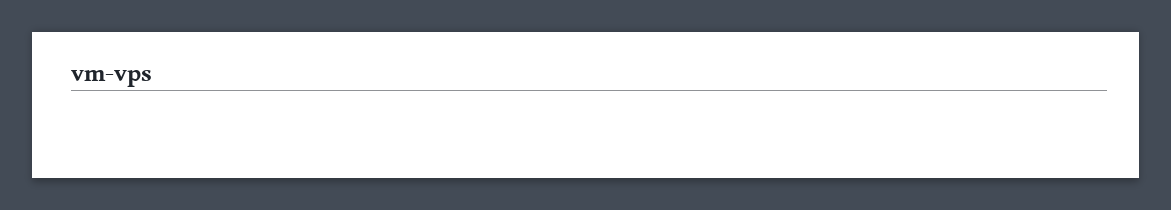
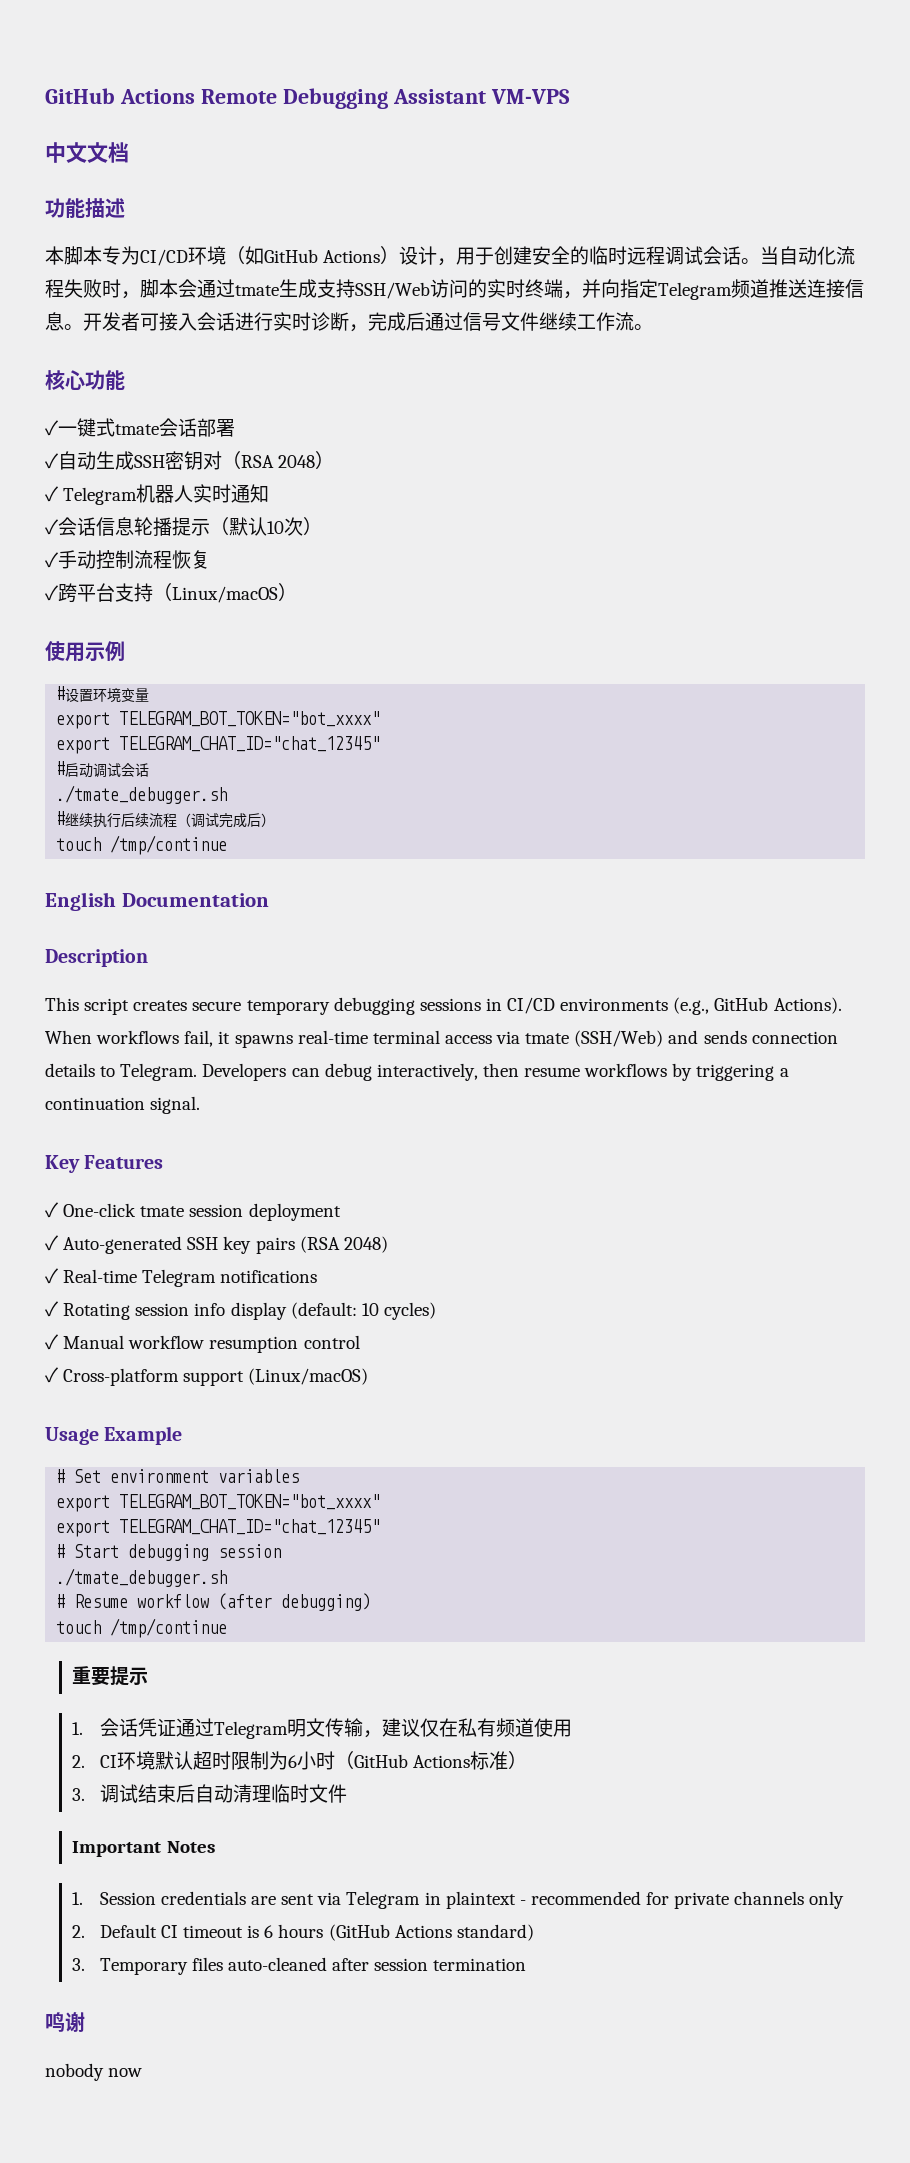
[71,70,152,87] vm-vps -> [45,88,570,109] [45,142,129,163] [45,198,125,218] [45,246,856,266] [45,279,864,300] [45,312,653,332] [45,370,125,390] [45,418,235,437] [45,451,335,470] [45,484,270,505] [45,517,322,537] [45,550,210,570] [45,583,297,603] [45,641,125,662] [56,686,150,702] [56,711,381,729] [56,736,381,754] [56,761,150,778] [56,785,228,804] [56,811,276,828] [56,835,228,855] [45,892,269,911] [45,949,148,967] [45,997,842,1015] [45,1030,838,1048] [45,1063,789,1081] [45,1096,201,1114] [45,1155,164,1173] [45,1202,341,1221] [45,1235,388,1254] [45,1268,318,1287] [45,1301,436,1320] [45,1334,360,1353] [45,1367,369,1386] [45,1426,183,1445] [56,1469,300,1483] [56,1494,381,1512] [56,1519,381,1537] [56,1544,282,1561] [56,1568,228,1587] [56,1593,372,1611] [56,1618,228,1638] [72,1666,149,1686] [72,1718,572,1739] [72,1751,527,1770] [72,1784,347,1803] [72,1841,215,1857] [72,1891,845,1909] [72,1924,534,1941] [72,1957,527,1975] [45,2012,85,2032] [45,2063,143,2081] GitHub Actions Remote Debugging Assistant VM-VPS // 中文文档 // 功能描述 // 本脚本专为CI/CD环境（如GitHub Actions）设计，用于创建安全的临时远程调试会话。当自动化流程失败时，脚本会通过tmate生成支持SSH/Web访问的实时终端，并向指定Telegram频道推送连接信息。开发者可接入会话进行实时诊断，完成后通过信号文件继续工作流。 // 核心功能 // ✓一键式tmate会话部署 // ✓自动生成SSH密钥对（RSA 2048） // ✓ Telegram机器人实时通知 // ✓会话信息轮播提示（默认10次） // ✓手动控制流程恢复 // ✓跨平台支持（Linux/macOS） // 使用示例 // #设置环境变量 // export TELEGRAM_BOT_TOKEN="bot_xxxx" // export TELEGRAM_CHAT_ID="chat_12345" // #启动调试会话 // ./tmate_debugger.sh // #继续执行后续流程（调试完成后） // touch /tmp/continue // English Documentation // Description // This script creates secure temporary debugging sessions in CI/CD environments (e.g., GitHub Actions). When workflows fail, it spawns real-time terminal access via tmate (SSH/Web) and sends connection details to Telegram. Developers can debug interactively, then resume workflows by triggering a continuation signal. // Key Features // ✓ One-click tmate session deployment // ✓ Auto-generated SSH key pairs (RSA 2048) // ✓ Real-time Telegram notifications // ✓ Rotating session info display (default: 10 cycles) // ✓ Manual workflow resumption control // ✓ Cross-platform support (Linux/macOS) // Usage Example // # Set environment variables // export TELEGRAM_BOT_TOKEN="bot_xxxx" // export TELEGRAM_CHAT_ID="chat_12345" // # Start debugging session // ./tmate_debugger.sh // # Resume workflow (after debugging) // touch /tmp/continue // 重要提示 // 1.会话凭证通过Telegram明文传输，建议仅在私有频道使用 // 2. CI环境默认超时限制为6小时（GitHub Actions标准） // 3.调试结束后自动清理临时文件 // Important Notes // 1. Session credentials are sent via Telegram in plaintext - recommended for private channels only // 2. Default CI timeout is 6 hours (GitHub Actions standard) // 3. Temporary files auto-cleaned after session termination // 鸣谢 // nobody now

